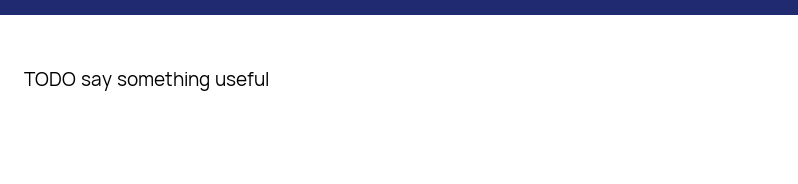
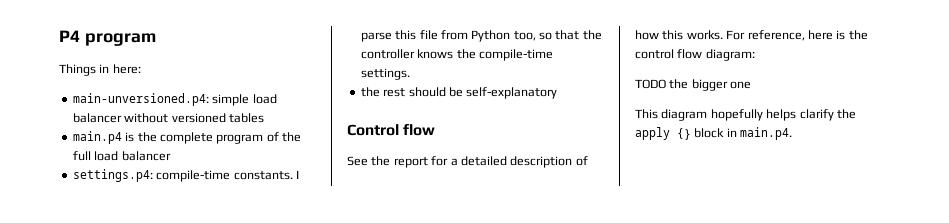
[24,72,270,91] TODO say something useful -> [59,30,156,46] [59,64,141,76] [72,93,277,106] [72,113,264,123] [72,131,301,144] [72,151,171,161] [72,169,299,182] [360,30,602,42] [360,49,553,61] [360,68,410,80] [360,87,558,99] [347,124,436,136] [347,156,588,168] [635,30,868,41] [635,49,755,61] [635,79,752,91] [635,109,856,121] [635,127,793,140] P4 program // Things in here: // main-unversioned.p4: simple load balancer without versioned tables // main.p4 is the complete program of the full load balancer // settings.p4: compile-time constants. I parse this file from Python too, so that the controller knows the compile-time settings. // the rest should be self-explanatory // Control flow // See the report for a detailed description of how this works. For reference, here is the control flow diagram: // TODO the bigger one // This diagram hopefully helps clarify the apply {} block in main.p4.

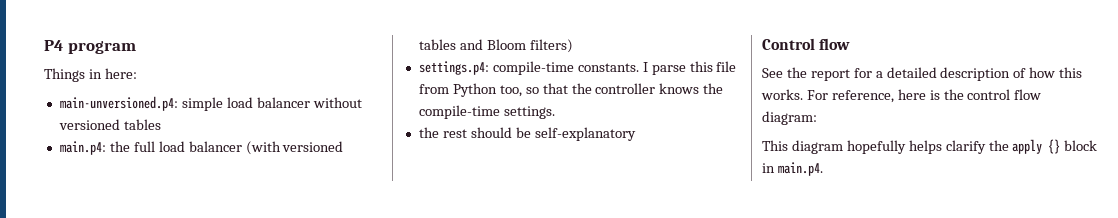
[72,131,301,144] [72,151,171,161] main.p4 is the complete program of the full load balancer -> [59,141,344,155] [418,39,573,53] main.p4: the full load balancer (with versioned tables and Bloom filters)
[635,79,752,91] // TODO the bigger one -> (817, 118) none

